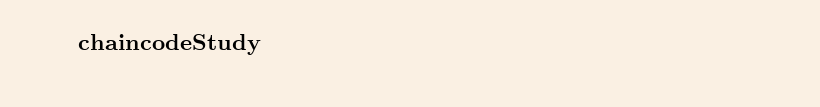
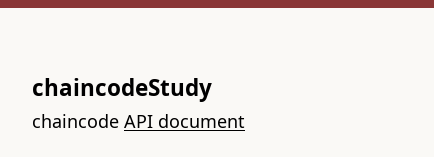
(261, 44) none -> [32,114,245,128] // chaincode API document

